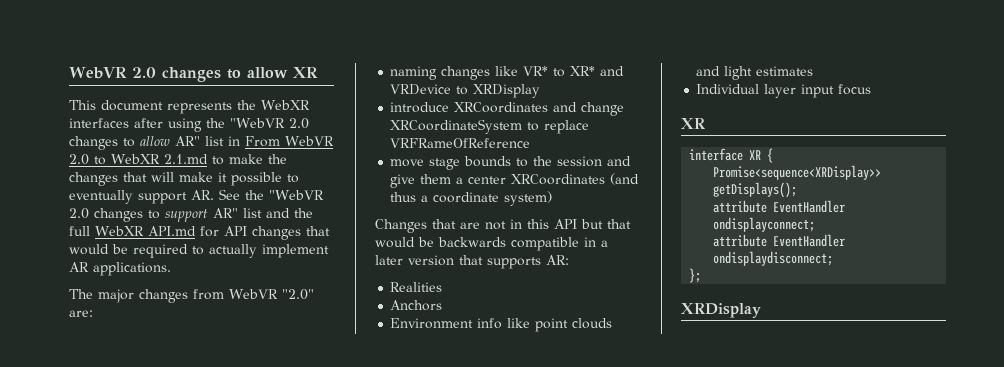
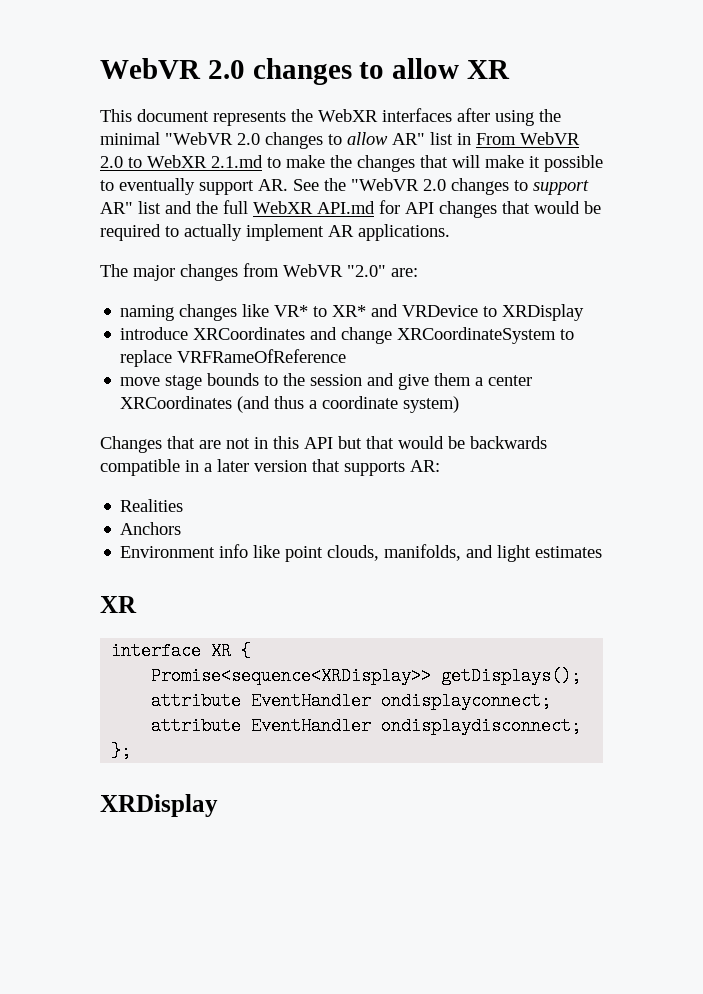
(225, 123) none -> [100,132,160,145] minimal
[572,318,613,329] clouds -> [327,544,462,561] clouds, manifolds,
[696,84,872,98] // Individual layer input focus -> (603, 552) none

